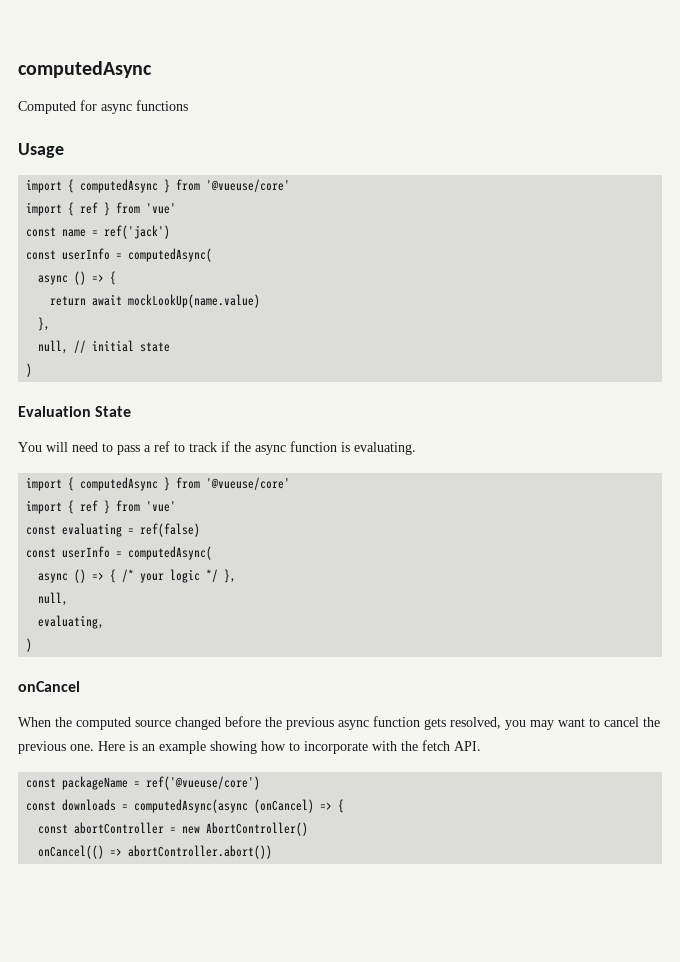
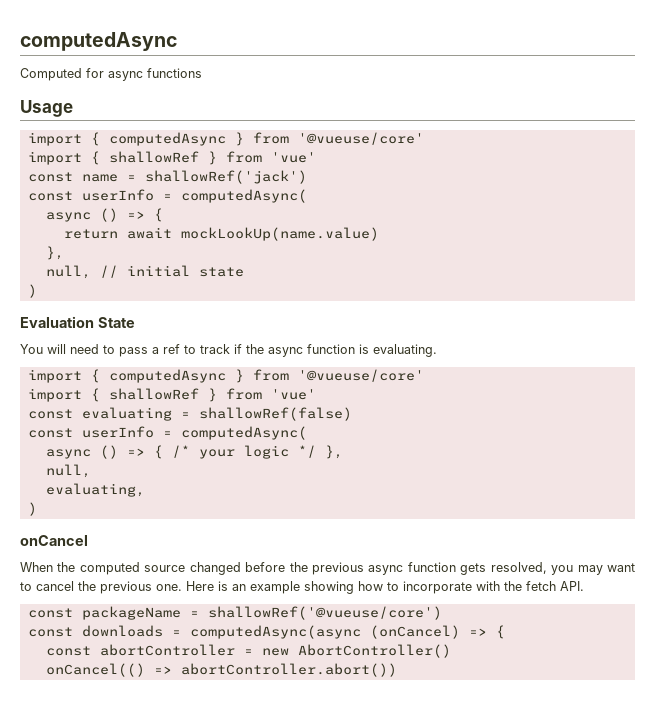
[80,202,99,214] ref -> [108,151,199,163] shallowRef
[104,225,171,239] ref('jack') -> [144,170,307,184] shallowRef('jack')
[80,500,99,512] ref -> [108,388,199,400] shallowRef
[140,523,201,537] ref(false) -> [198,407,352,421] shallowRef(false)
[146,776,261,790] ref('@vueuse/core') -> [207,606,442,620] shallowRef('@vueuse/core')

